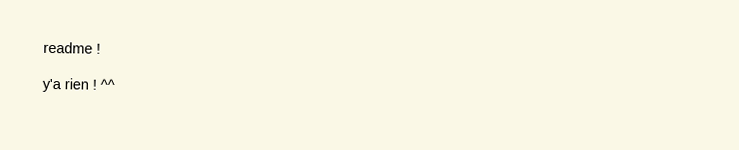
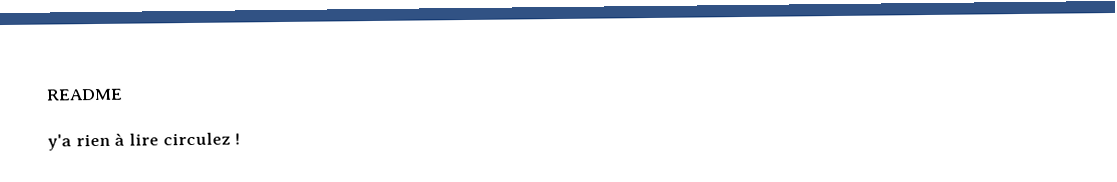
[43,41,101,54] readme ! -> [46,88,123,101] README
[92,78,115,91] ! ^^ -> [114,132,240,146] à lire circulez !

